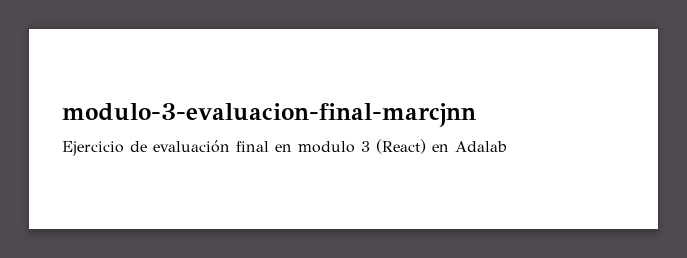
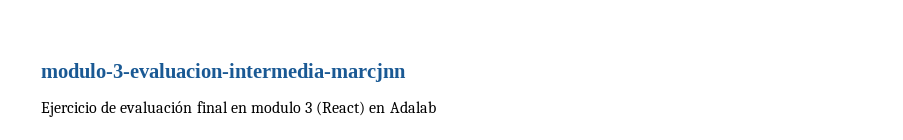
[62,103,476,127] modulo-3-evaluacion-final-marcjnn -> [41,63,406,82] modulo-3-evaluacion-intermedia-marcjnn

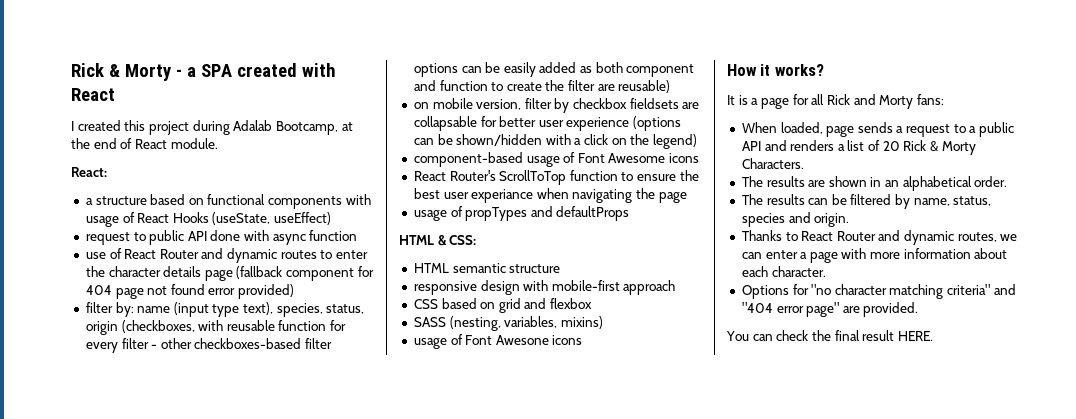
[41,63,406,82] [41,101,436,117] modulo-3-evaluacion-intermedia-marcjnn // Ejercicio de evaluación final en modulo 3 (React) en Adalab -> [71,63,335,81] [71,88,115,101] [71,120,353,135] [71,138,218,149] [71,167,107,177] [85,194,371,209] [85,212,332,227] [85,230,358,245] [85,248,369,263] [85,266,374,281] [85,284,295,299] [85,302,365,317] [85,320,347,335] [85,338,333,353] [413,62,695,77] [413,80,671,93] [413,98,700,113] [413,116,682,131] [413,134,698,149] [413,152,700,167] [413,170,699,185] [413,188,687,203] [413,206,630,221] [399,235,477,246] [413,263,561,273] [413,280,676,295] [413,298,593,313] [413,316,603,331] [413,334,583,349] [727,64,824,76] [727,94,944,109] [741,122,1015,137] [741,140,976,155] [741,158,804,169] [741,176,1008,191] [741,194,992,209] [741,212,850,227] [741,230,1018,245] [741,248,1008,263] [741,266,826,277] [741,284,1016,299] [741,302,919,317] [726,330,933,341] Rick & Morty - a SPA created with React // I created this project during Adalab Bootcamp, at the end of React module. // React: // a structure based on functional components with usage of React Hooks (useState, useEffect) // request to public API done with async function // use of React Router and dynamic routes to enter the character details page (fallback component for 404 page not found error provided) // filter by: name (input type text), species, status, origin (checkboxes, with reusable function for every filter - other checkboxes-based filter options can be easily added as both component and function to create the filter are reusable) // on mobile version, filter by checkbox fieldsets are collapsable for better user experience (options can be shown/hidden with a click on the legend) // component-based usage of Font Awesome icons // React Router's ScrollToTop function to ensure the best user experiance when navigating the page // usage of propTypes and defaultProps // HTML & CSS: // HTML semantic structure // responsive design with mobile-first approach // CSS based on grid and flexbox // SASS (nesting, variables, mixins) // usage of Font Awesone icons // How it works? // It is a page for all Rick and Morty fans: // When loaded, page sends a request to a public API and renders a list of 20 Rick & Morty Characters. // The results are shown in an alphabetical order. // The results can be filtered by name, status, species and origin. // Thanks to React Router and dynamic routes, we can enter a page with more information about each character. // Options for "no character matching criteria" and "404 error page" are provided. // You can check the final result HERE.

